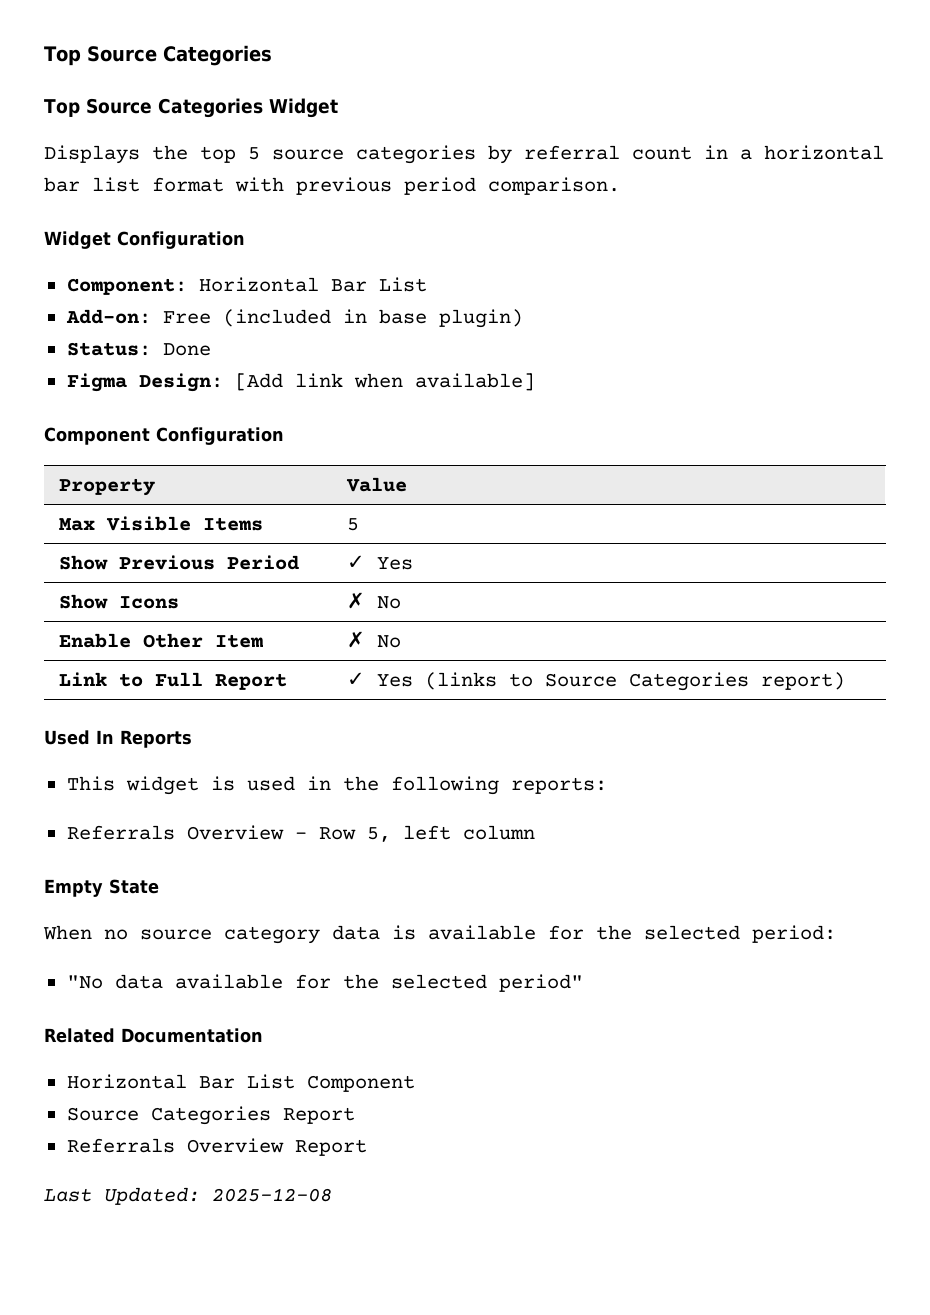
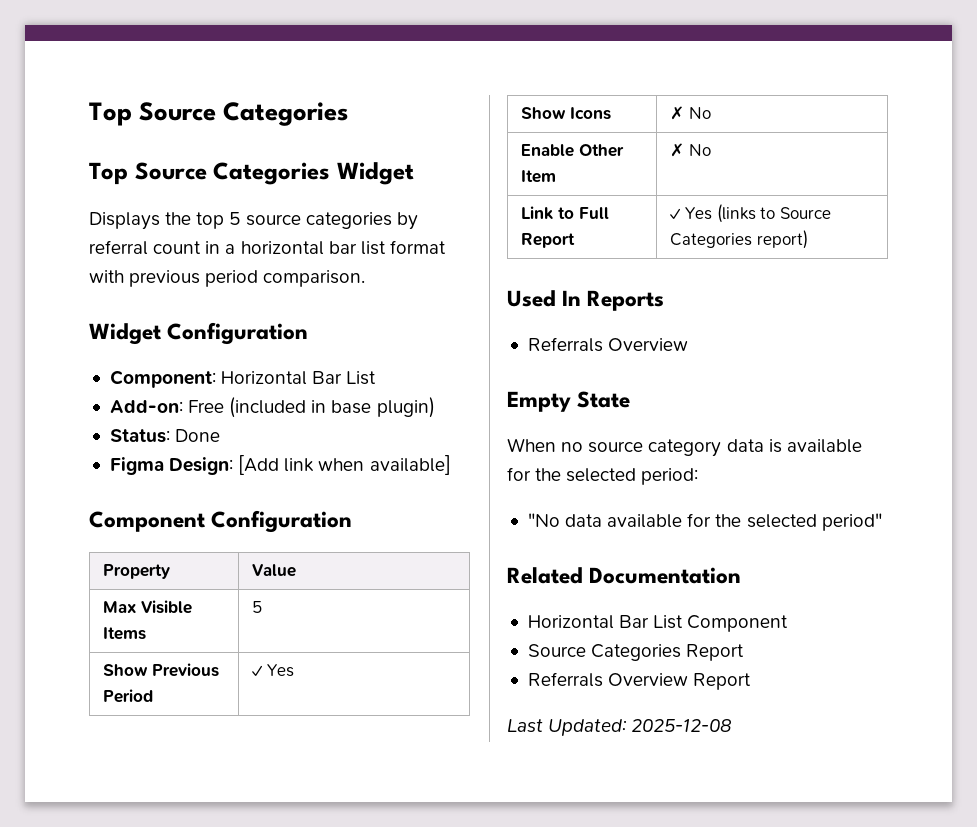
[66,776,607,795] [66,825,535,842] This widget is used in the following reports: // Referrals Overview - Row 5, left column -> [527,337,689,352] Referrals Overview

